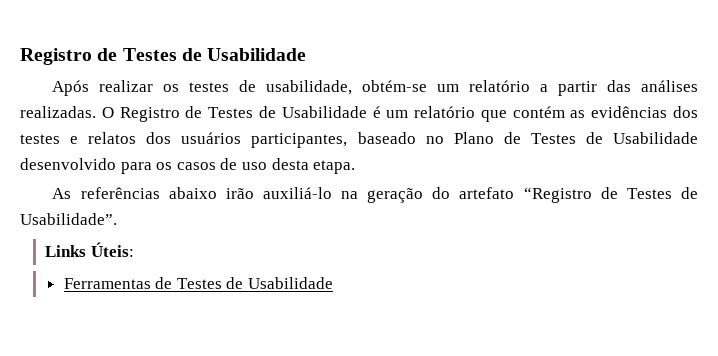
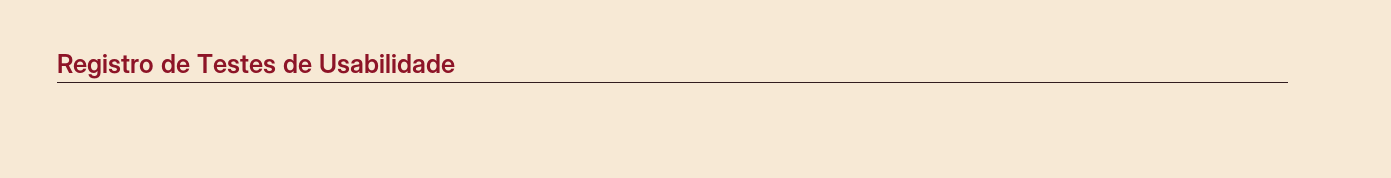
[20,48,307,65] [52,80,698,96] [20,106,699,122] [20,132,698,148] [20,158,356,174] [52,187,698,203] [20,213,117,225] [44,242,134,257] [63,277,334,289] Registro de Testes de Usabilidade // Após realizar os testes de usabilidade, obtém-se um relatório a partir das análises realizadas. O Registro de Testes de Usabilidade é um relatório que contém as evidências dos testes e relatos dos usuários participantes, baseado no Plano de Testes de Usabilidade desenvolvido para os casos de uso desta etapa. // As referências abaixo irão auxiliá-lo na geração do artefato “Registro de Testes de Usabilidade”. // Links Úteis: // Ferramentas de Testes de Usabilidade -> [57,54,455,79] Registro de Testes de Usabilidade

